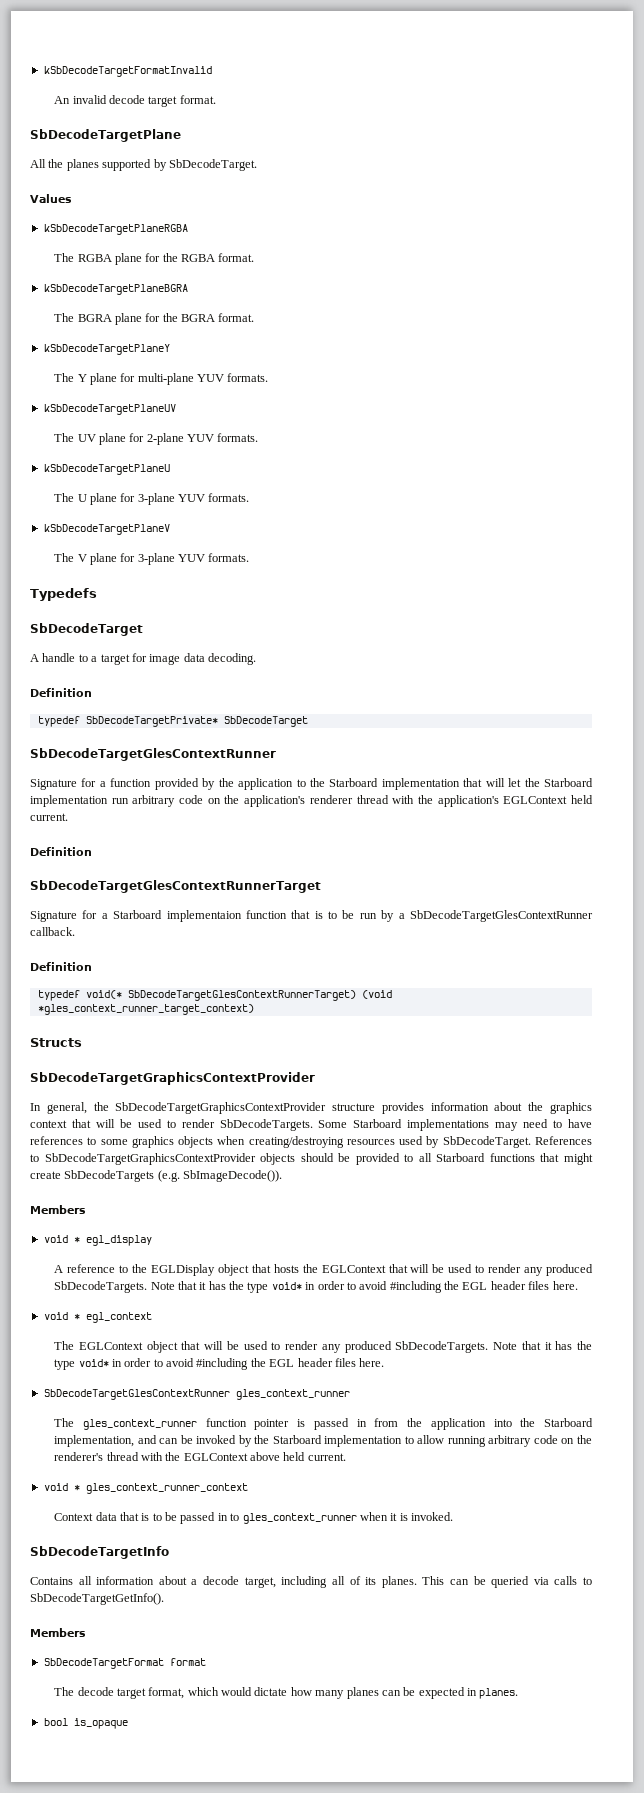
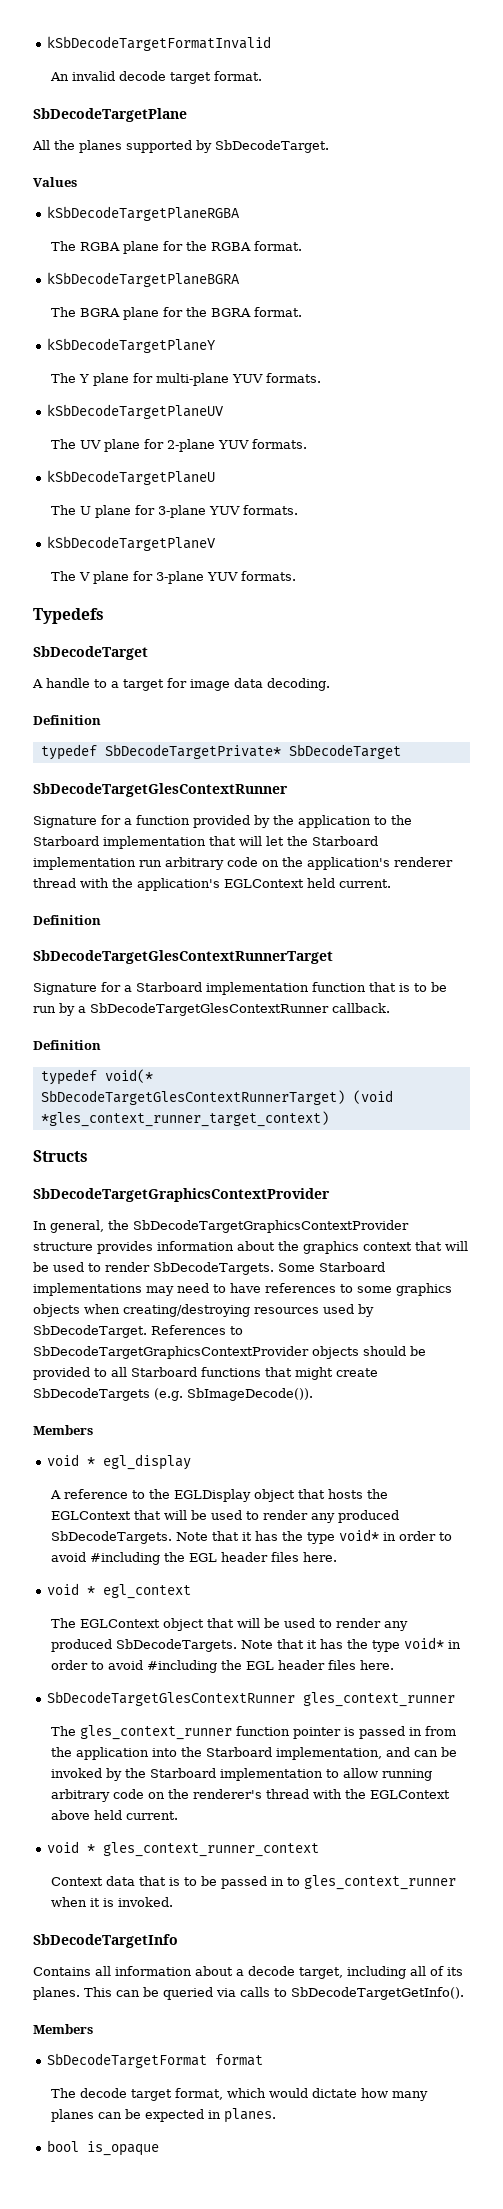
[166,910,242,922] implementaion -> [206,982,309,995] implementation

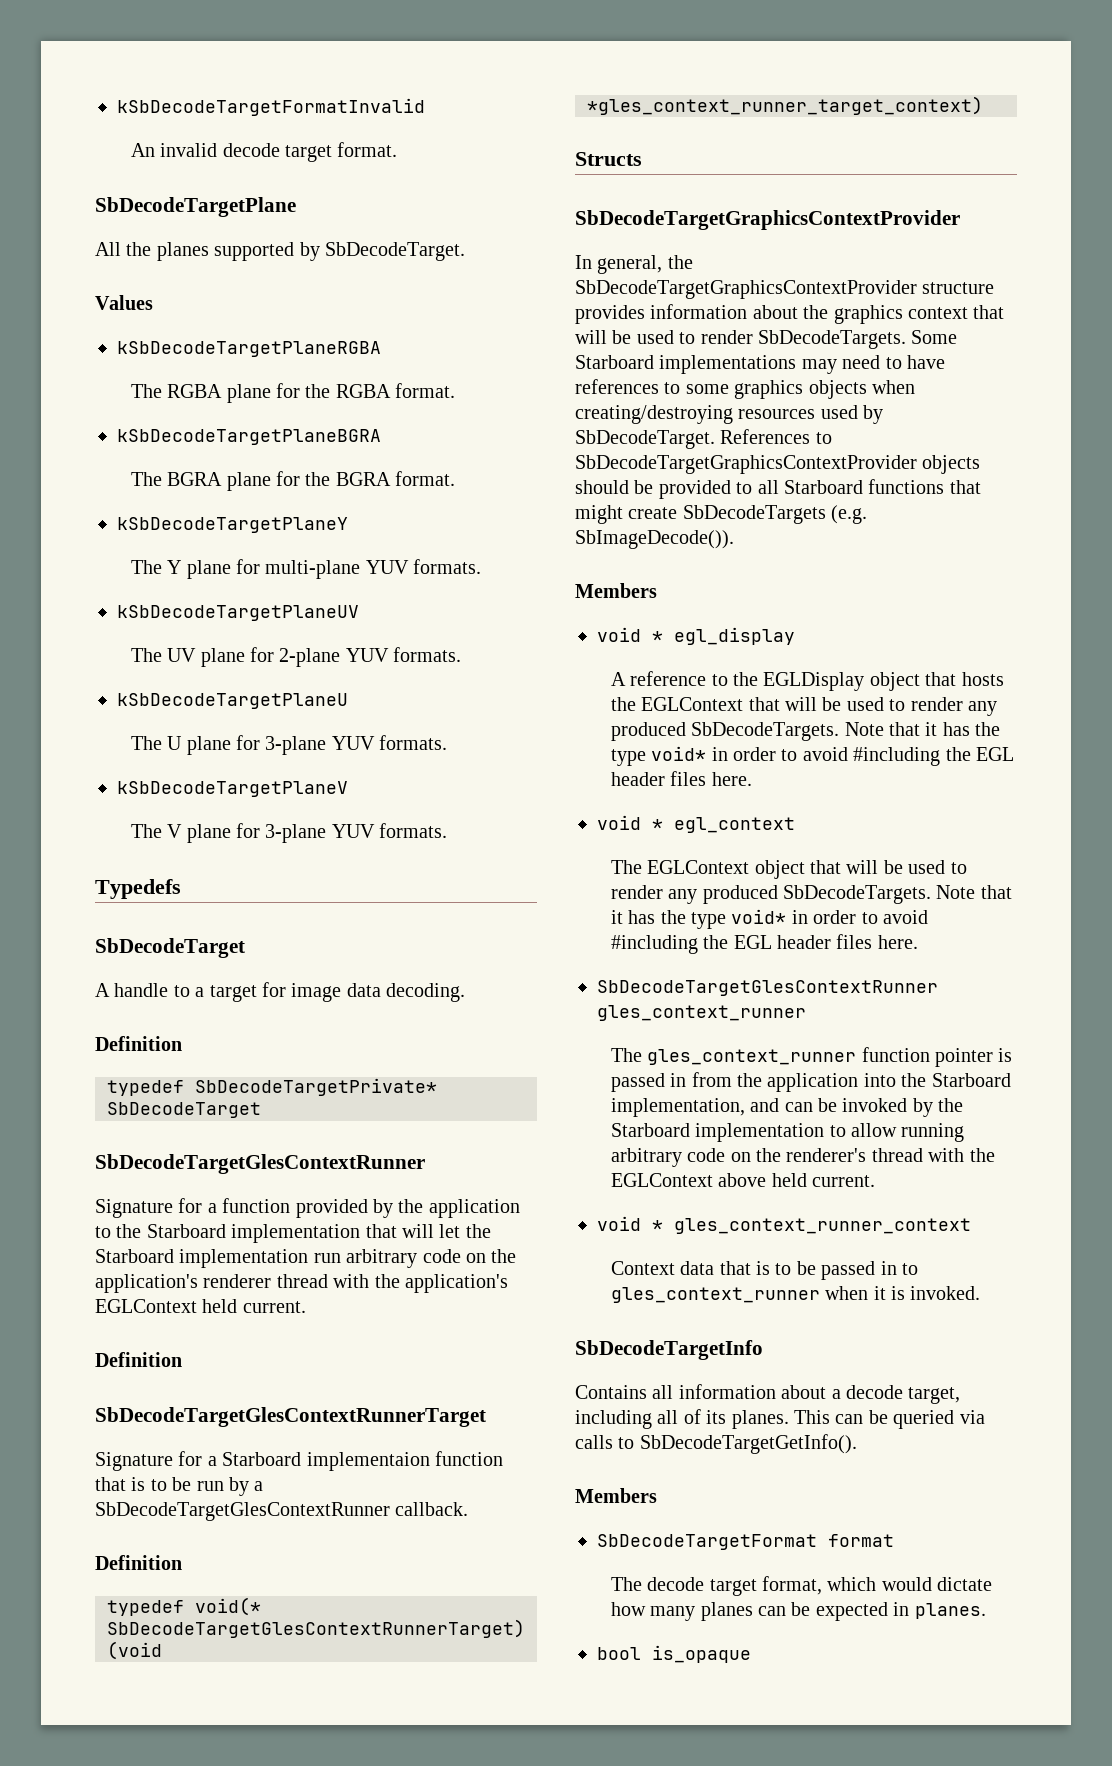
[206,982,309,995] implementation -> [306,1452,430,1471] implementaion

